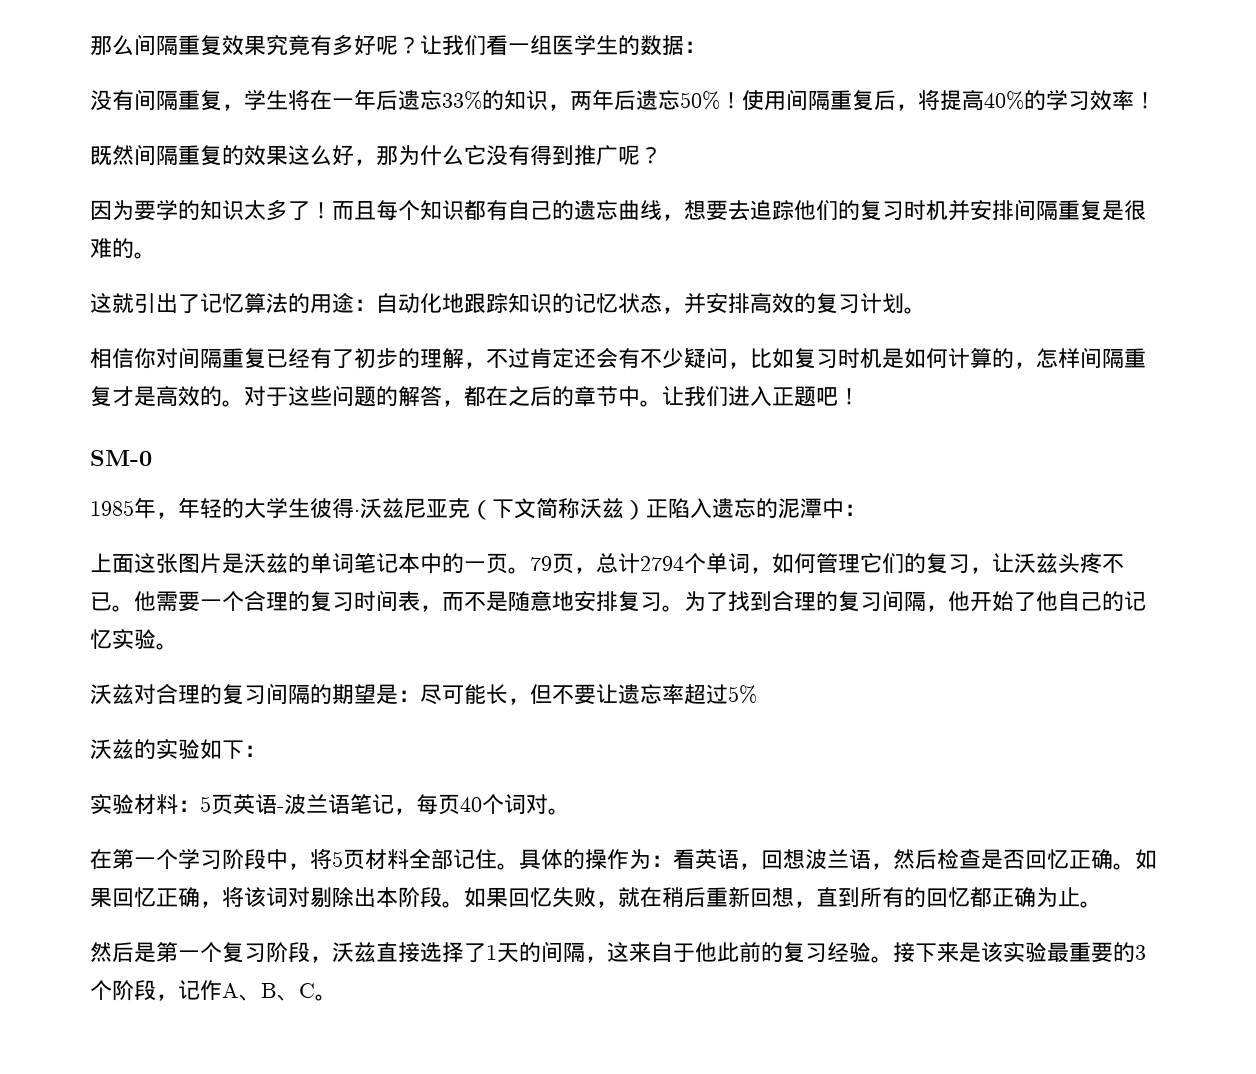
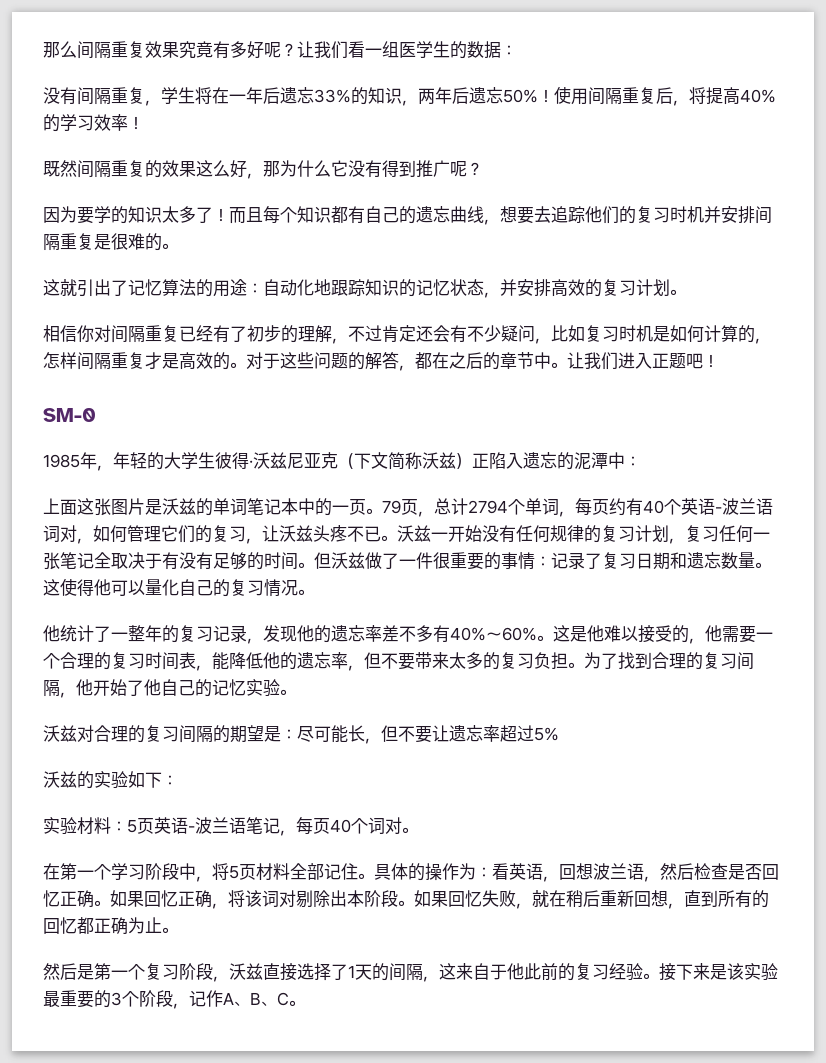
(772, 570) none -> [575,498,773,516] [43,525,93,544] 每页约有40个英语-波兰语词对，
(134, 608) none -> [397,525,770,544] [43,552,771,570] [43,578,314,597] [43,625,705,644] 沃兹一开始没有任何规律的复习计划，复习任何一张笔记全取决于有没有足够的时间。但沃兹做了一件很重要的事情：记录了复习日期和遗忘数量。这使得他可以量化自己的复习情况。 // 他统计了一整年的复习记录，发现他的遗忘率差不多有40%～60%。这是他难以接受的，
[442,590,662,612] 而不是随意地安排复习 -> [212,652,568,671] 能降低他的遗忘率，但不要带来太多的复习负担

